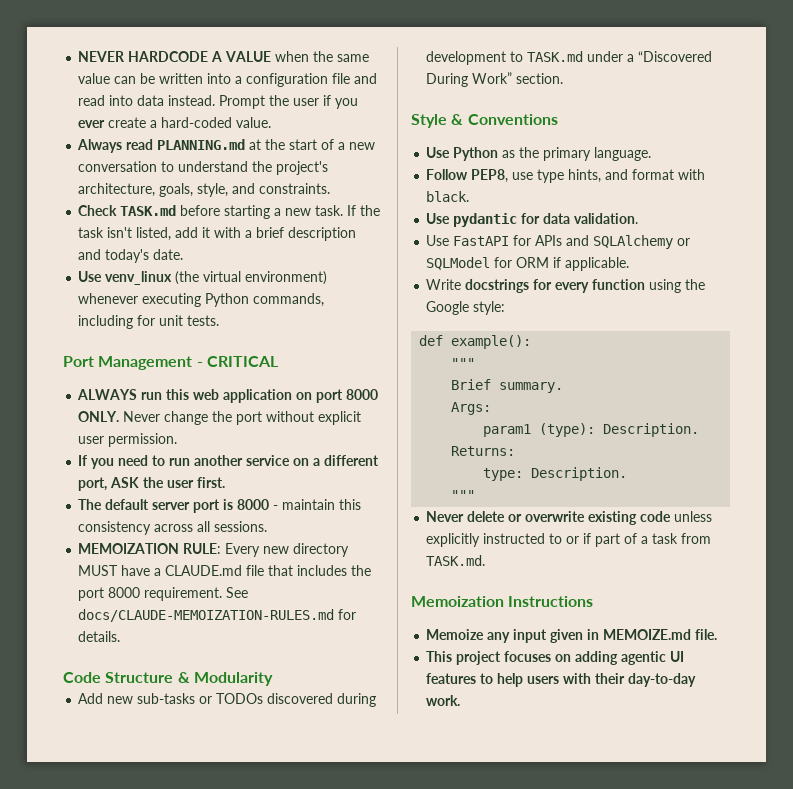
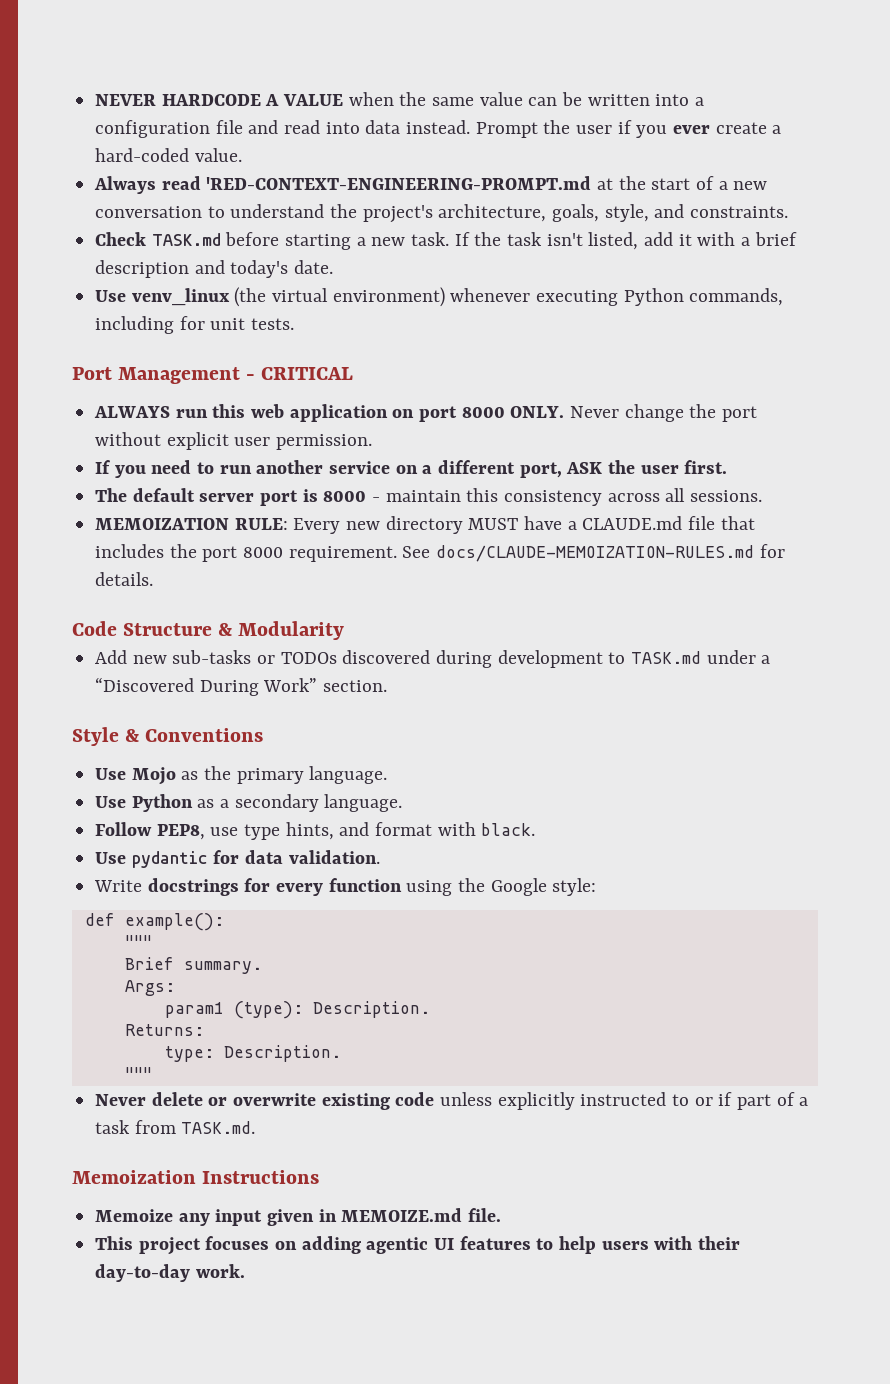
[157,139,246,150] PLANNING.md -> [206,176,592,190] 'RED-CONTEXT-ENGINEERING-PROMPT.md
[453,147,499,161] Python -> [131,767,176,785] Mojo
(652, 154) none -> [95,794,403,812] // Use Python as a secondary language.
[426,235,691,249] [426,257,630,271] // Use FastAPI for APIs and SQLAlchemy or SQLModel for ORM if applicable. -> (380, 857) none

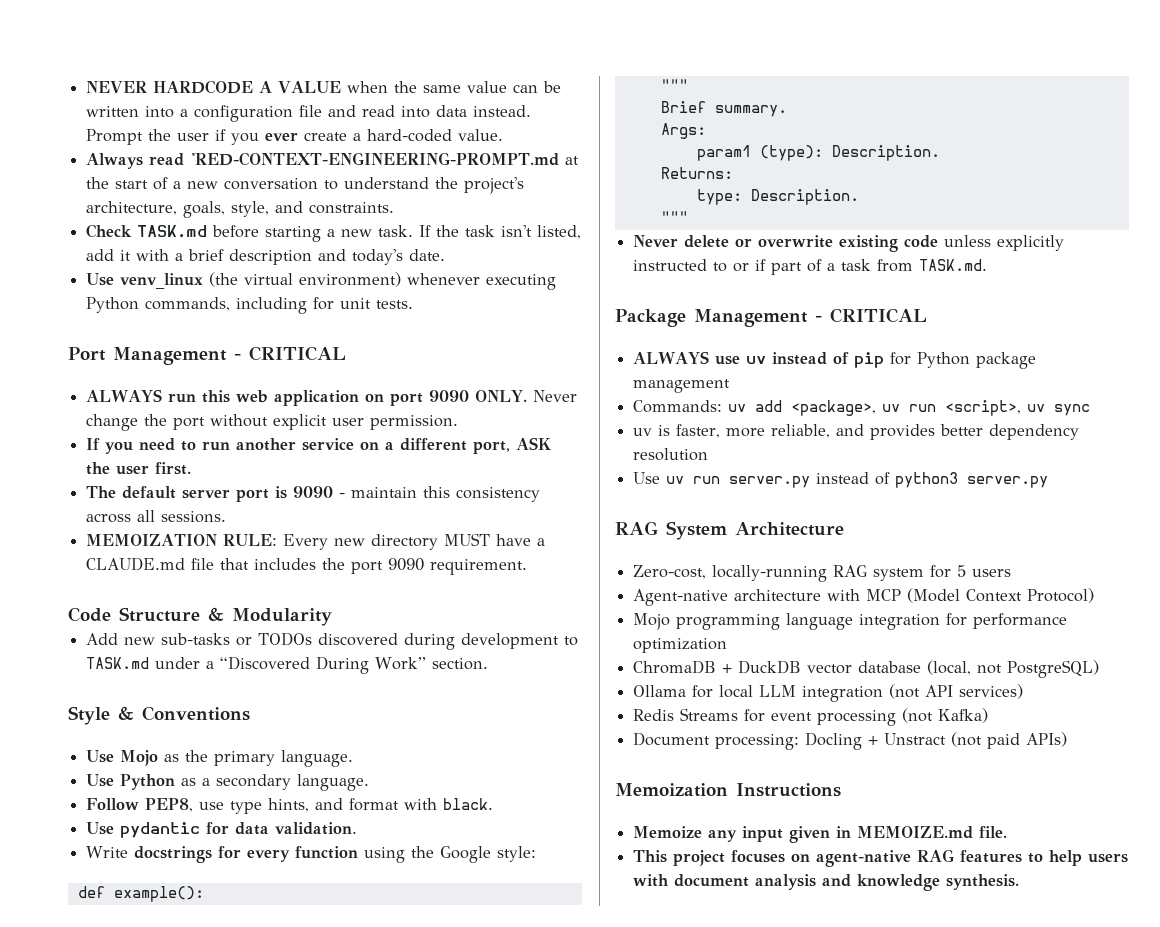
[461,407,505,418] 8000 -> [429,390,470,402] 9090
[323,491,367,502] 8000 -> [293,486,334,498] 9090
[243,547,284,558] 8000 -> [388,558,425,571] 9090
[402,544,785,562] [95,572,154,586] See docs/CLAUDE-MEMOIZATION-RULES.md for details. -> (528, 567) none
(256, 1127) none -> [615,308,927,327] [633,351,1037,369] [633,379,731,393] [633,400,1091,416] [633,424,1080,440] [633,448,709,461] [633,472,1049,488] [615,521,844,540] [633,565,1012,582] [633,588,1095,606] [633,613,1068,630] [633,638,728,653] [633,660,1100,678] [633,684,1024,702] [633,708,989,726] [633,732,1068,750] // Package Management - CRITICAL // ALWAYS use uv instead of pip for Python package management // Commands: uv add <package>, uv run <script>, uv sync // uv is faster, more reliable, and provides better dependency resolution // Use uv run server.py instead of python3 server.py // RAG System Architecture // Zero-cost, locally-running RAG system for 5 users // Agent-native architecture with MCP (Model Context Protocol) // Mojo programming language integration for performance optimization // ChromaDB + DuckDB vector database (local, not PostgreSQL) // Ollama for local LLM integration (not API services) // Redis Streams for event processing (not Kafka) // Document processing: Docling + Unstract (not paid APIs)
[301,1236,455,1254] adding agentic UI -> [816,849,955,867] agent-native RAG
[698,1236,741,1250] [95,1264,245,1282] their day-to-day work. -> [674,874,1020,891] document analysis and knowledge synthesis.

